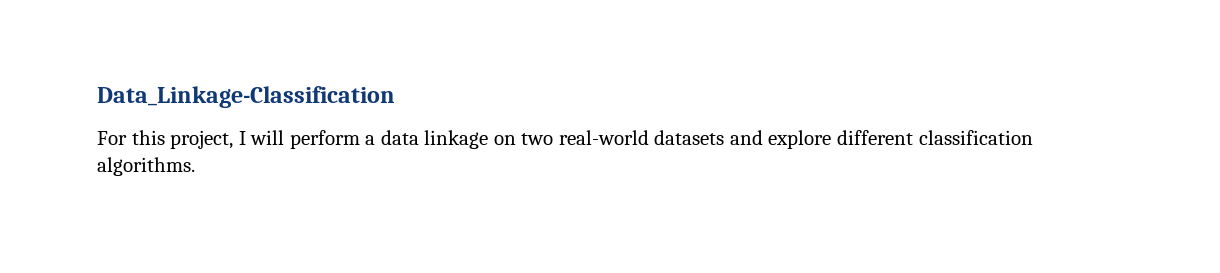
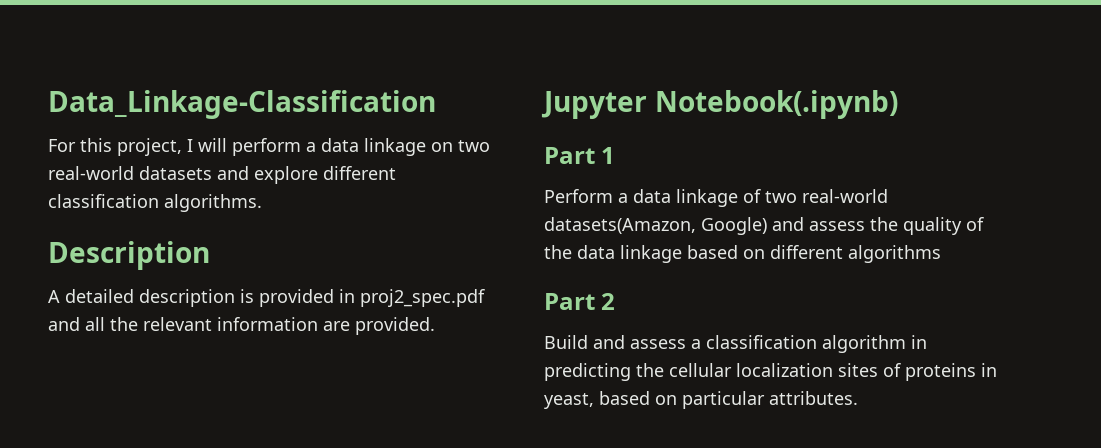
(195, 166) none -> [48,241,210,270] [48,289,485,307] [48,317,435,335] [541,90,898,119] [544,147,616,164] [544,189,888,207] [544,217,984,235] [544,245,941,263] [544,293,616,310] [544,335,927,353] [544,363,997,381] [544,391,858,409] // Description // A detailed description is provided in proj2_spec.pdf and all the relevant information are provided. // Jupyter Notebook(.ipynb) // Part 1 // Perform a data linkage of two real-world datasets(Amazon, Google) and assess the quality of the data linkage based on different algorithms // Part 2 // Build and assess a classification algorithm in predicting the cellular localization sites of proteins in yeast, based on particular attributes.

